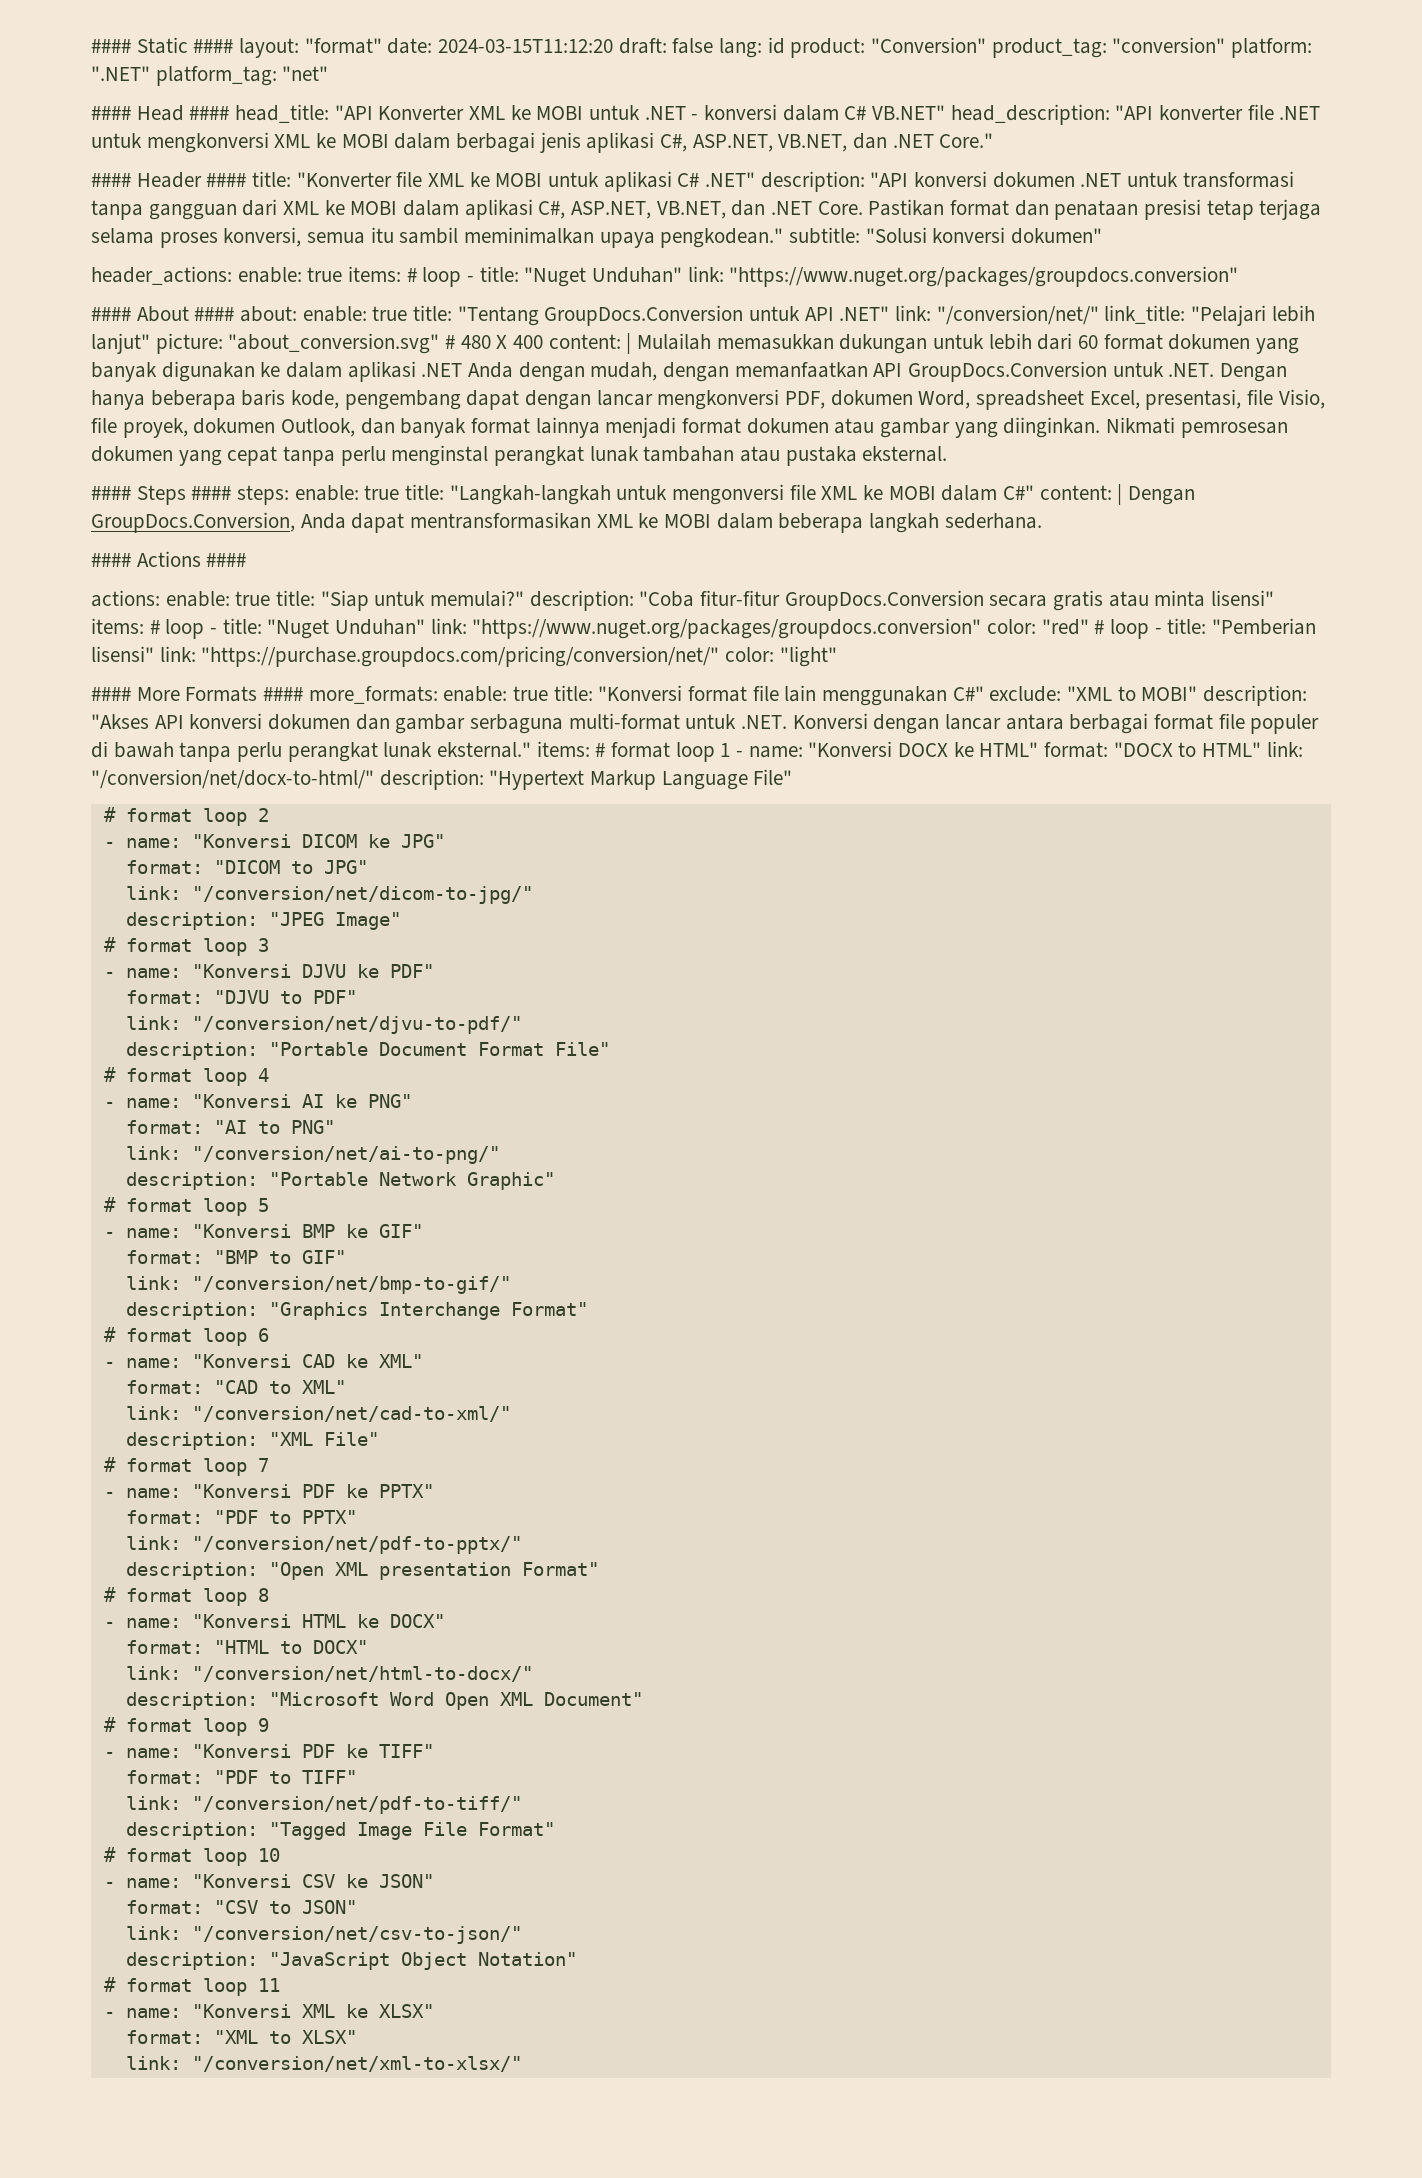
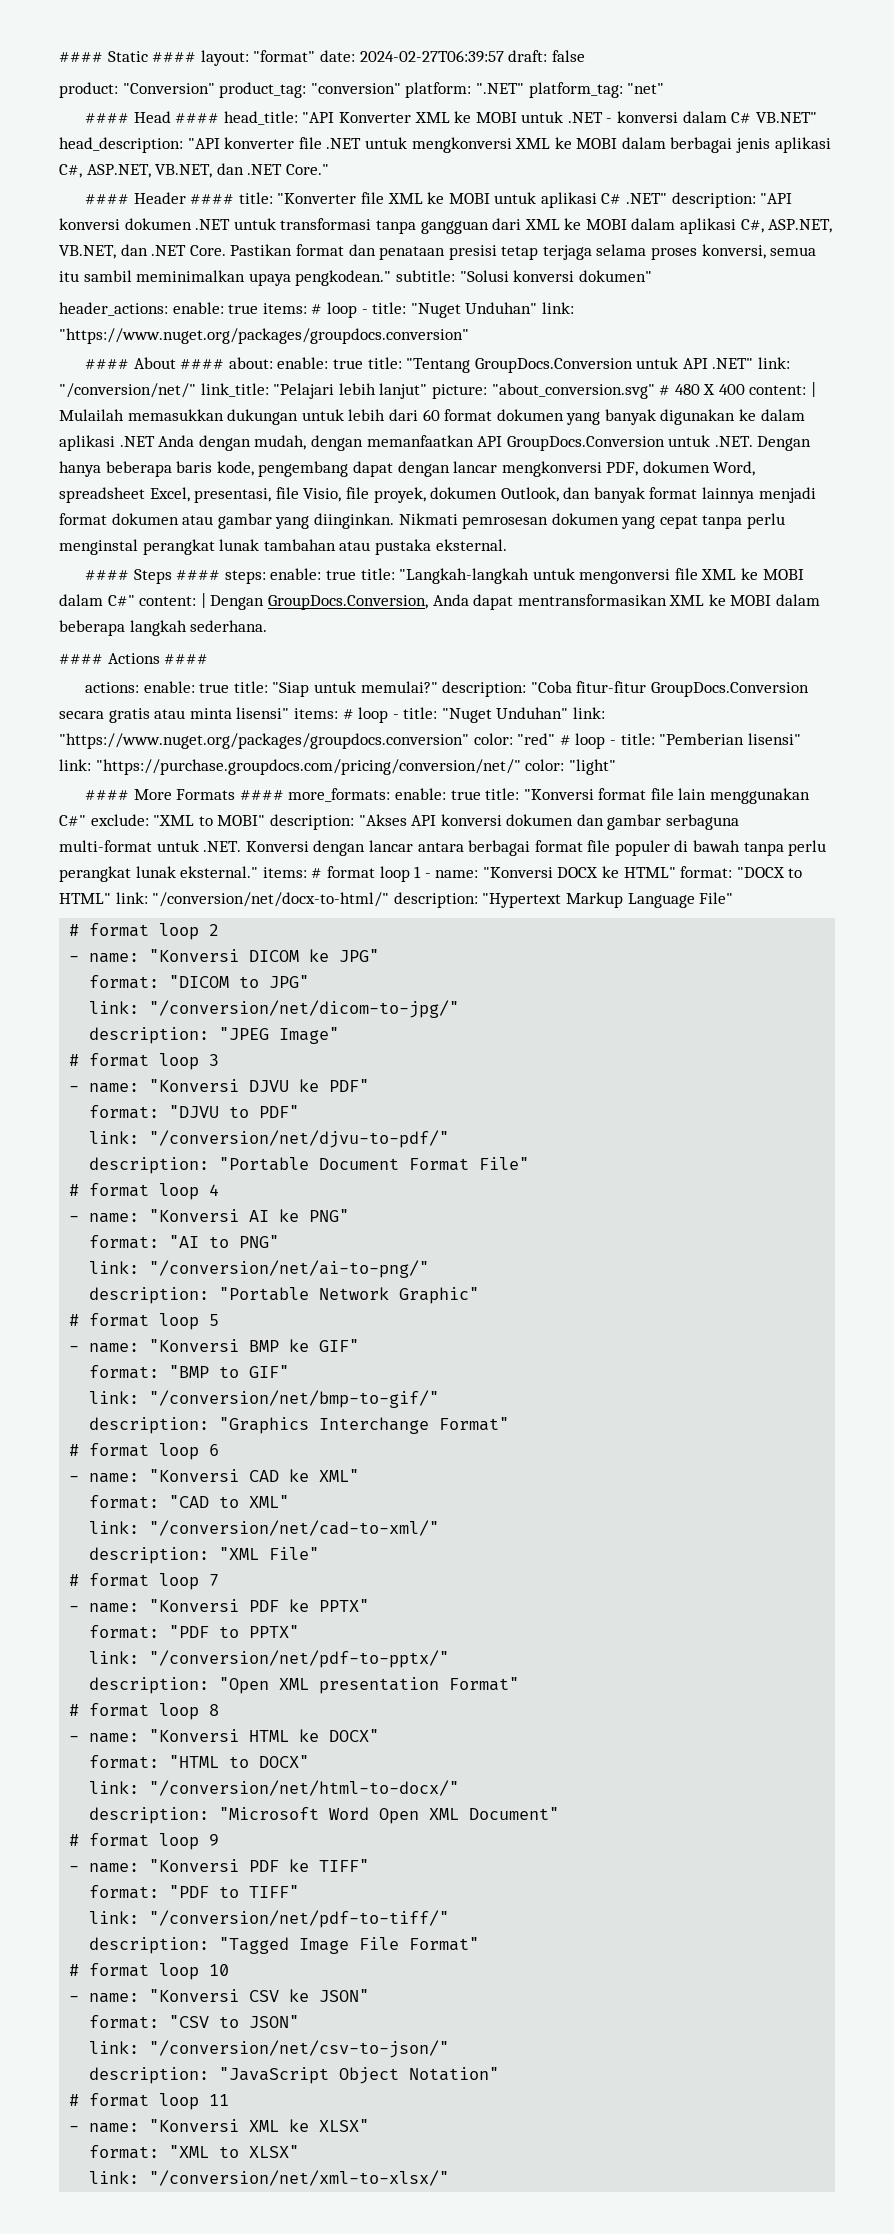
[438,39,614,53] 2024-03-15T11:12:20 -> [359,50,504,63] 2024-02-27T06:39:57
[719,37,785,58] lang: id -> (585, 56) //

